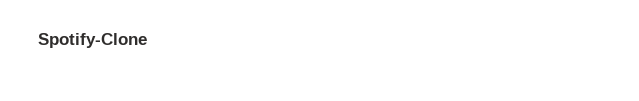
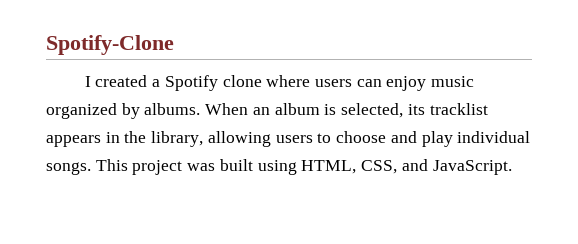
(147, 40) none -> [84,75,475,91] [46,103,488,119] [46,131,531,147] [46,159,512,175] // I created a Spotify clone where users can enjoy music organized by albums. When an album is selected, its tracklist appears in the library, allowing users to choose and play individual songs. This project was built using HTML, CSS, and JavaScript.

